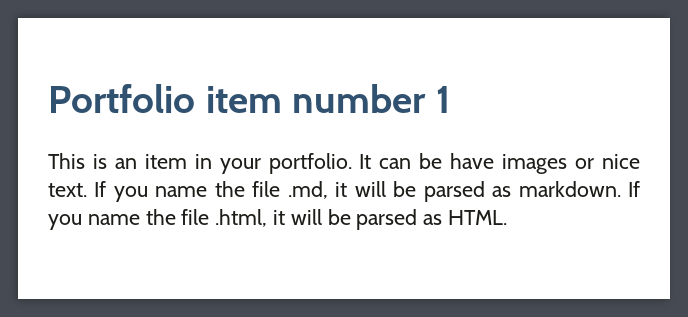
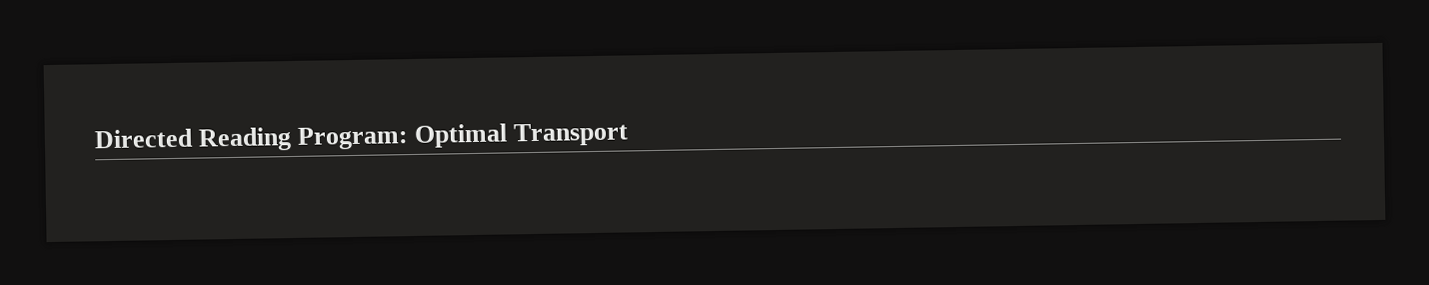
[48,84,450,113] [48,153,640,174] [48,181,640,202] [48,209,508,230] Portfolio item number 1 // This is an item in your portfolio. It can be have images or nice text. If you name the file .md, it will be parsed as markdown. If you name the file .html, it will be parsed as HTML. -> [94,122,630,152] Directed Reading Program: Optimal Transport

